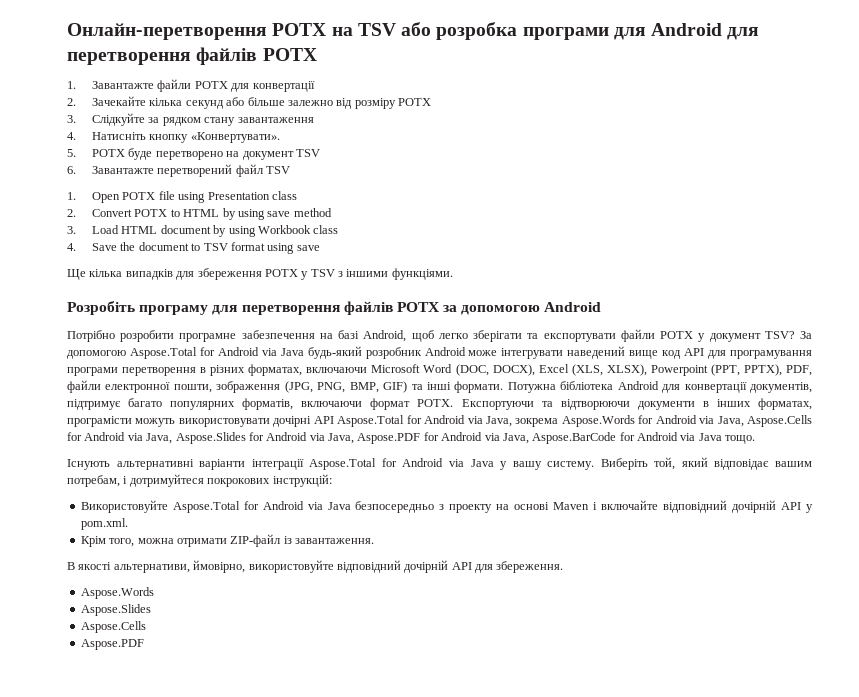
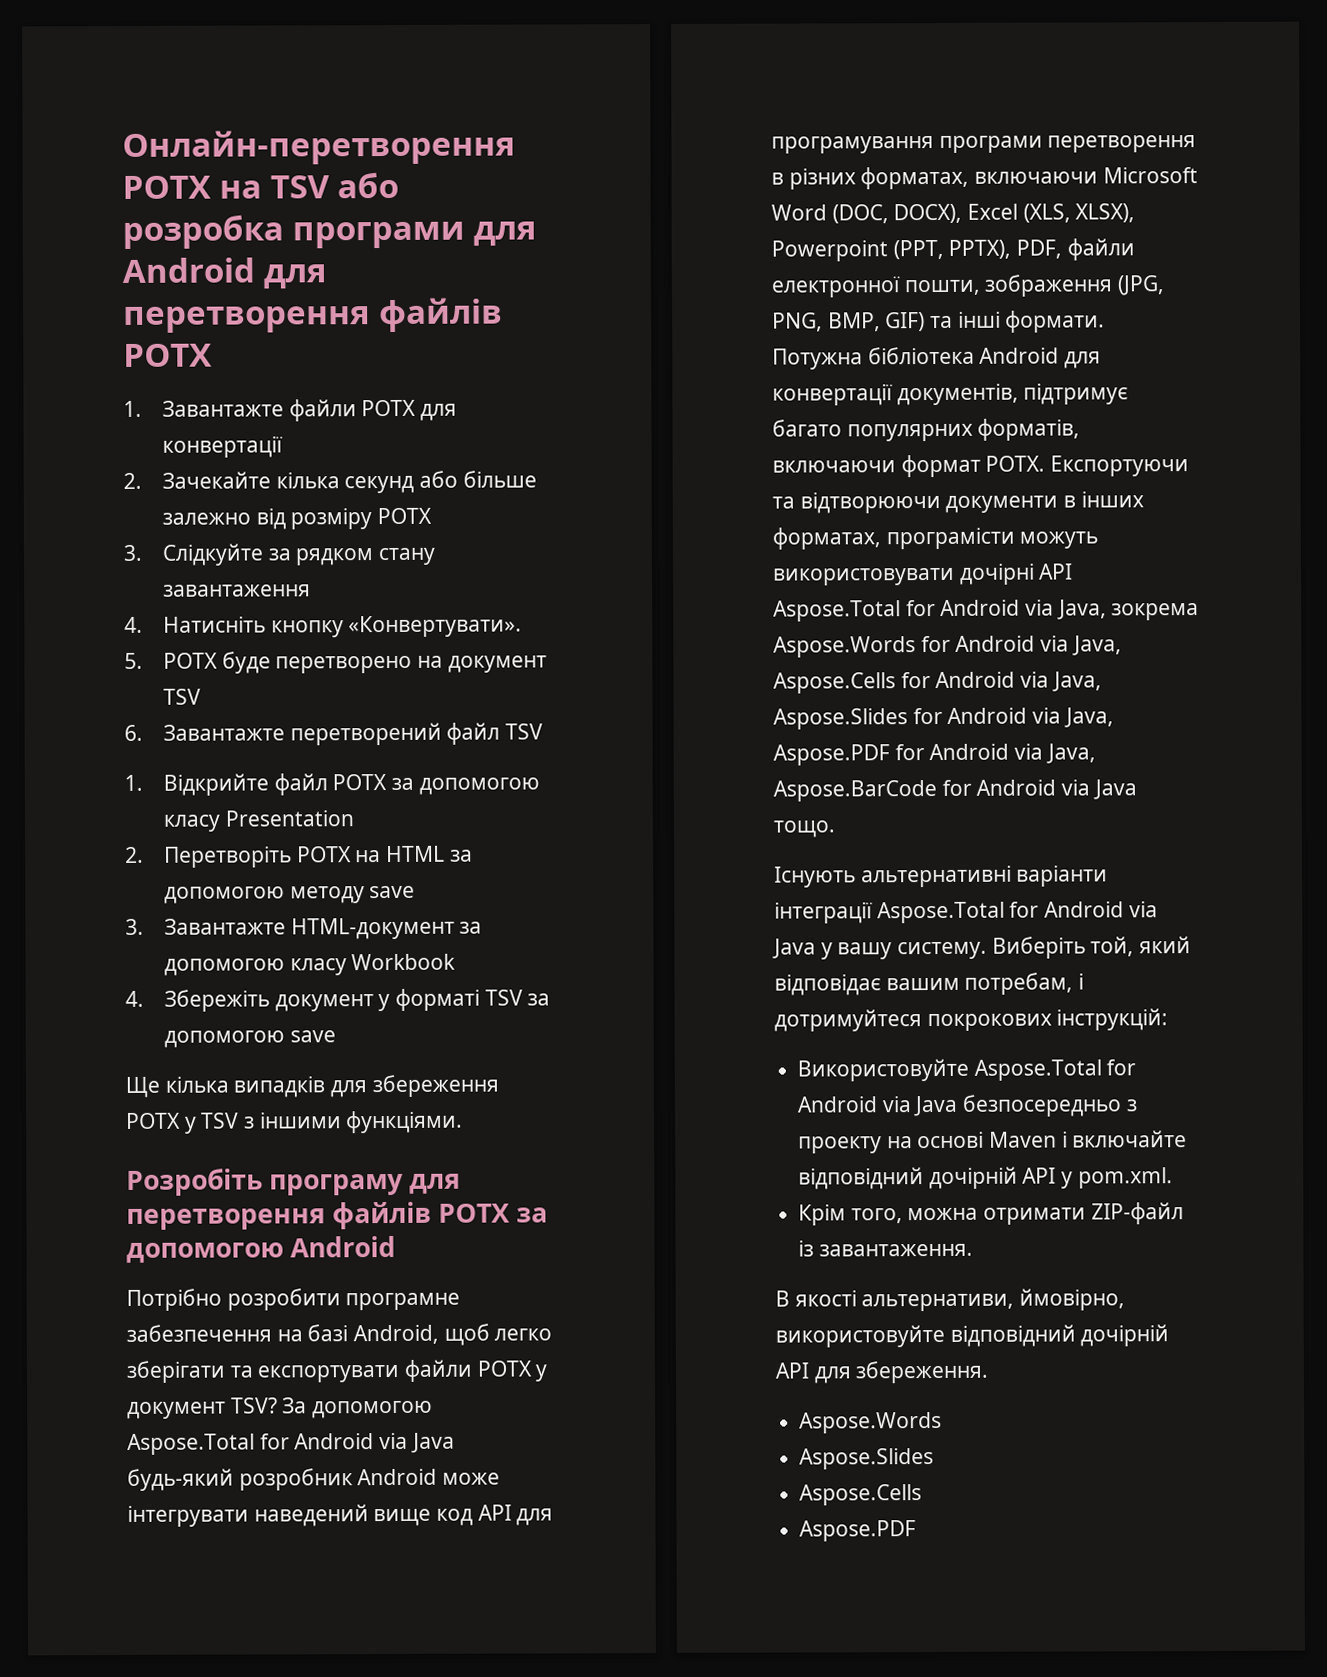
[91,191,206,203] Open POTX file using -> [163,773,540,796] [163,814,221,832] Відкрийте файл POTX за допомогою класу
[271,191,297,200] [67,208,332,220] [67,225,256,237] class // 2. Convert POTX to HTML by using save method // 3. Load HTML document by using -> [125,845,473,868] [164,885,416,904] [125,917,483,940] [164,958,347,976] // 2. Перетворіть POTX на HTML за допомогою методу save // 3. Завантажте HTML-документ за допомогою класу
[313,225,339,234] [67,242,295,254] class // 4. Save the document to TSV format using -> [125,988,551,1012] [164,1030,286,1048] // 4. Збережіть документ у форматі TSV за допомогою

